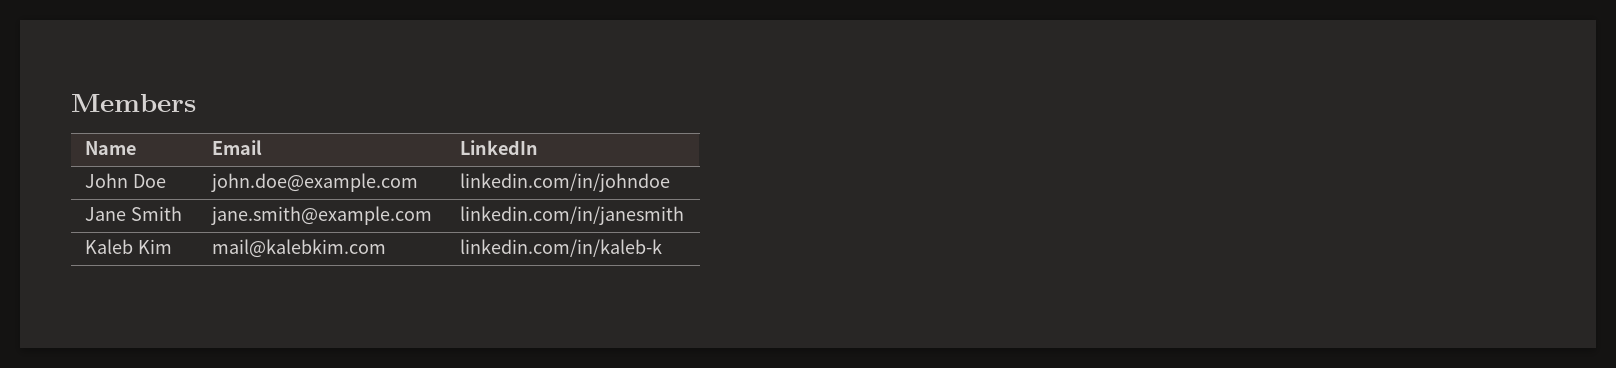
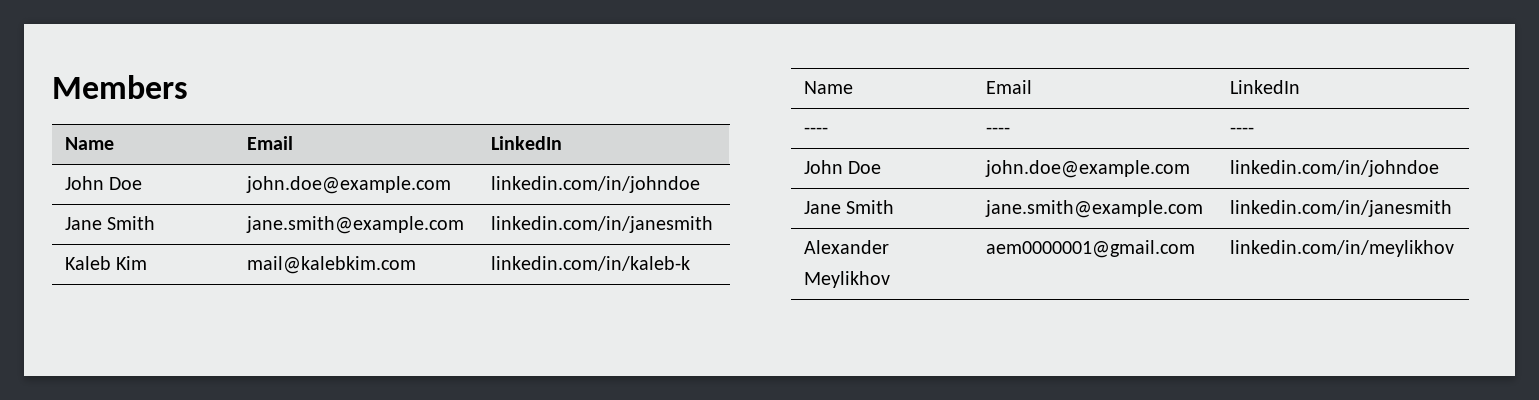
(662, 248) none -> [803,81,853,94] [985,80,1032,94] [1229,80,1300,94] [803,127,828,134] [985,127,1010,134] [1229,127,1254,134] [803,160,882,174] [984,160,1190,178] [1229,160,1439,177] [803,200,895,214] [984,200,1203,218] [1229,200,1452,217] [803,240,889,254] [803,271,890,288] [985,240,1195,258] [1229,240,1454,257] // Name | Email | LinkedIn // ---- | ---- | ---- // John Doe | john.doe@example.com | linkedin.com/in/johndoe // Jane Smith | jane.smith@example.com | linkedin.com/in/janesmith // Alexander Meylikhov | aem0000001@gmail.com | linkedin.com/in/meylikhov

